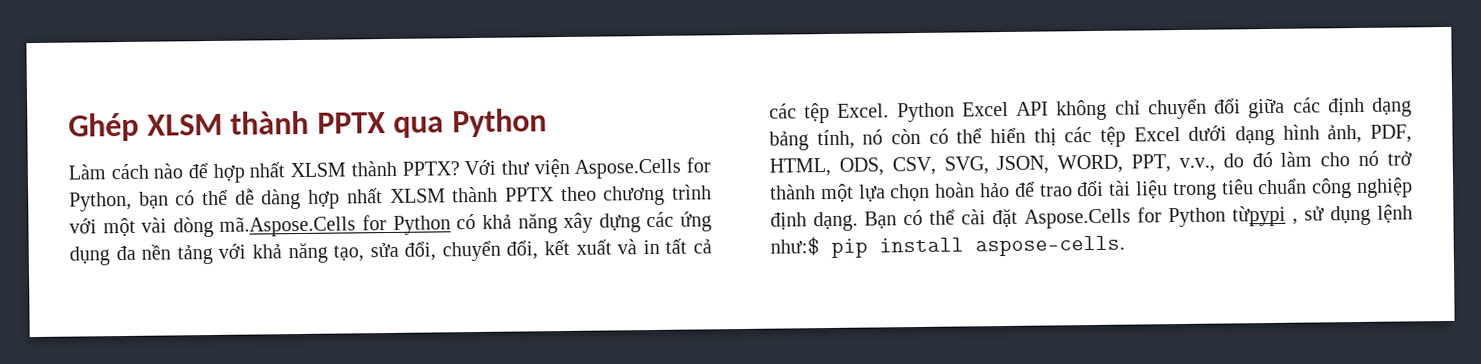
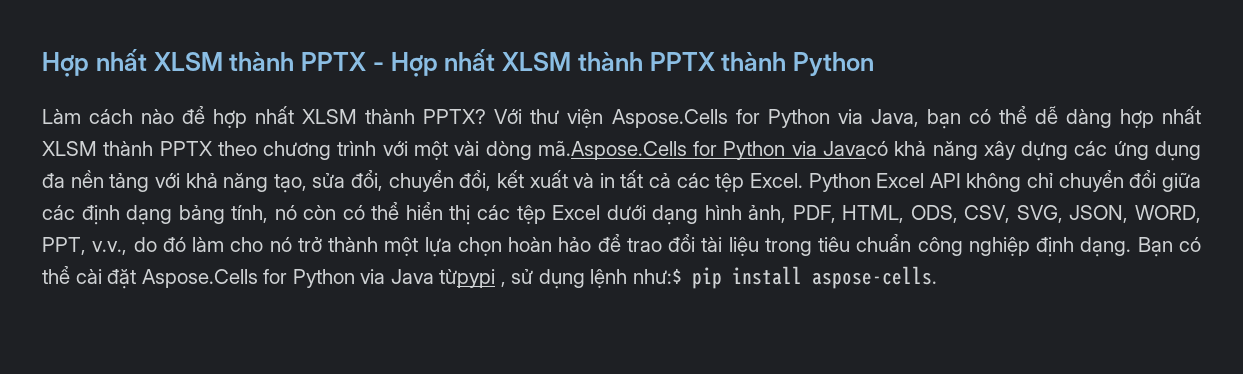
[68,110,445,142] Ghép XLSM thành PPTX qua -> [42,49,787,77] Hợp nhất XLSM thành PPTX - Hợp nhất XLSM thành PPTX thành
[69,191,132,212] Python, -> [767,109,919,128] Python via Java,
[456,213,477,230] có -> [791,141,889,156] via Javacó
(1226, 217) none -> [360,269,434,284] via Java

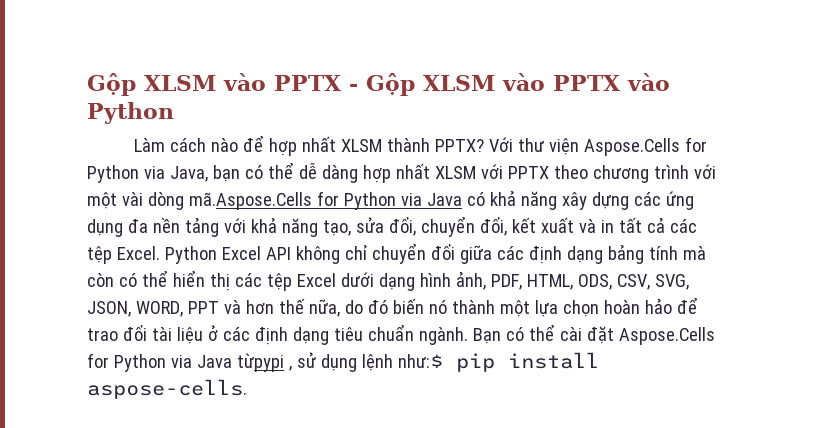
[42,49,787,77] Hợp nhất XLSM thành PPTX - Hợp nhất XLSM thành PPTX thành -> [87,73,670,96] Gộp XLSM vào PPTX - Gộp XLSM vào PPTX vào
[103,141,154,156] thành -> [480,164,503,179] với
[823,141,889,156] Javacó -> [426,192,485,206] Java có
[231,205,297,223] tính, nó -> [648,246,706,260] tính mà
[42,237,322,255] PPT, v.v., do đó làm cho nó trở -> [187,298,447,317] PPT và hơn thế nữa, do đó biến nó
[764,234,1132,257] trong tiêu chuẩn công nghiệp định dạng. -> [207,324,468,345] ở các định dạng tiêu chuẩn ngành.

